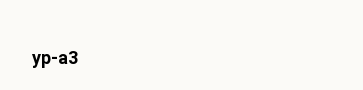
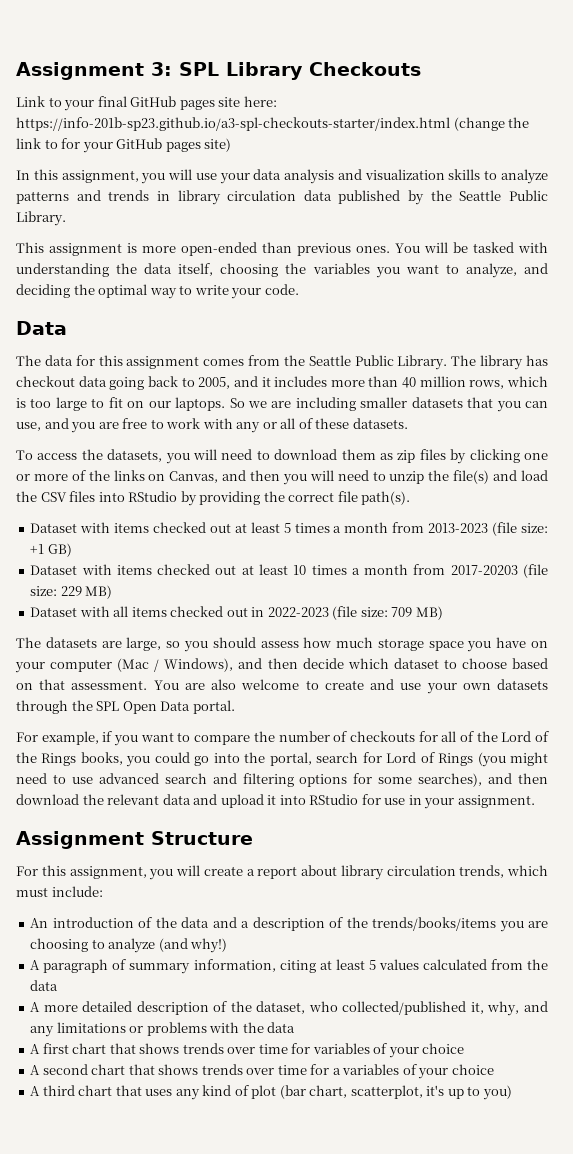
[32,51,78,68] yp-a3 -> [16,62,421,80] [16,96,277,111] [16,117,530,131] [16,138,232,153] [16,169,548,184] [16,190,548,205] [16,211,66,226] [16,242,548,256] [16,263,548,278] [16,284,299,299] [16,321,67,335] [16,355,549,370] [16,376,549,390] [16,397,548,412] [16,418,408,433] [16,449,548,464] [16,470,548,485] [16,491,411,506] [30,522,548,536] [30,543,72,557] [30,564,549,578] [30,585,113,599] [30,606,443,620] [16,637,548,652] [15,658,548,673] [16,679,548,694] [16,700,235,714] [16,731,549,746] [16,752,549,767] [16,773,549,787] [16,794,535,809] [16,831,253,849] [16,865,548,880] [16,886,103,897] [30,917,549,932] [30,938,228,953] [30,959,548,974] [30,980,59,991] [30,1001,548,1016] [30,1022,296,1037] [30,1043,465,1058] [30,1064,494,1079] [30,1085,512,1100] Assignment 3: SPL Library Checkouts // Link to your final GitHub pages site here: https://info-201b-sp23.github.io/a3-spl-checkouts-starter/index.html (change the link to for your GitHub pages site) // In this assignment, you will use your data analysis and visualization skills to analyze patterns and trends in library circulation data published by the Seattle Public Library. // This assignment is more open-ended than previous ones. You will be tasked with understanding the data itself, choosing the variables you want to analyze, and deciding the optimal way to write your code. // Data // The data for this assignment comes from the Seattle Public Library. The library has checkout data going back to 2005, and it includes more than 40 million rows, which is too large to fit on our laptops. So we are including smaller datasets that you can use, and you are free to work with any or all of these datasets. // To access the datasets, you will need to download them as zip files by clicking one or more of the links on Canvas, and then you will need to unzip the file(s) and load the CSV files into RStudio by providing the correct file path(s). // Dataset with items checked out at least 5 times a month from 2013-2023 (file size: +1 GB) // Dataset with items checked out at least 10 times a month from 2017-20203 (file size: 229 MB) // Dataset with all items checked out in 2022-2023 (file size: 709 MB) // The datasets are large, so you should assess how much storage space you have on your computer (Mac / Windows), and then decide which dataset to choose based on that assessment. You are also welcome to create and use your own datasets through the SPL Open Data portal. // For example, if you want to compare the number of checkouts for all of the Lord of the Rings books, you could go into the portal, search for Lord of Rings (you might need to use advanced search and filtering options for some searches), and then download the relevant data and upload it into RStudio for use in your assignment. // Assignment Structure // For this assignment, you will create a report about library circulation trends, which must include: // An introduction of the data and a description of the trends/books/items you are choosing to analyze (and why!) // A paragraph of summary information, citing at least 5 values calculated from the data // A more detailed description of the dataset, who collected/published it, why, and any limitations or problems with the data // A first chart that shows trends over time for variables of your choice // A second chart that shows trends over time for a variables of your choice // A third chart that uses any kind of plot (bar chart, scatterplot, it's up to you)

